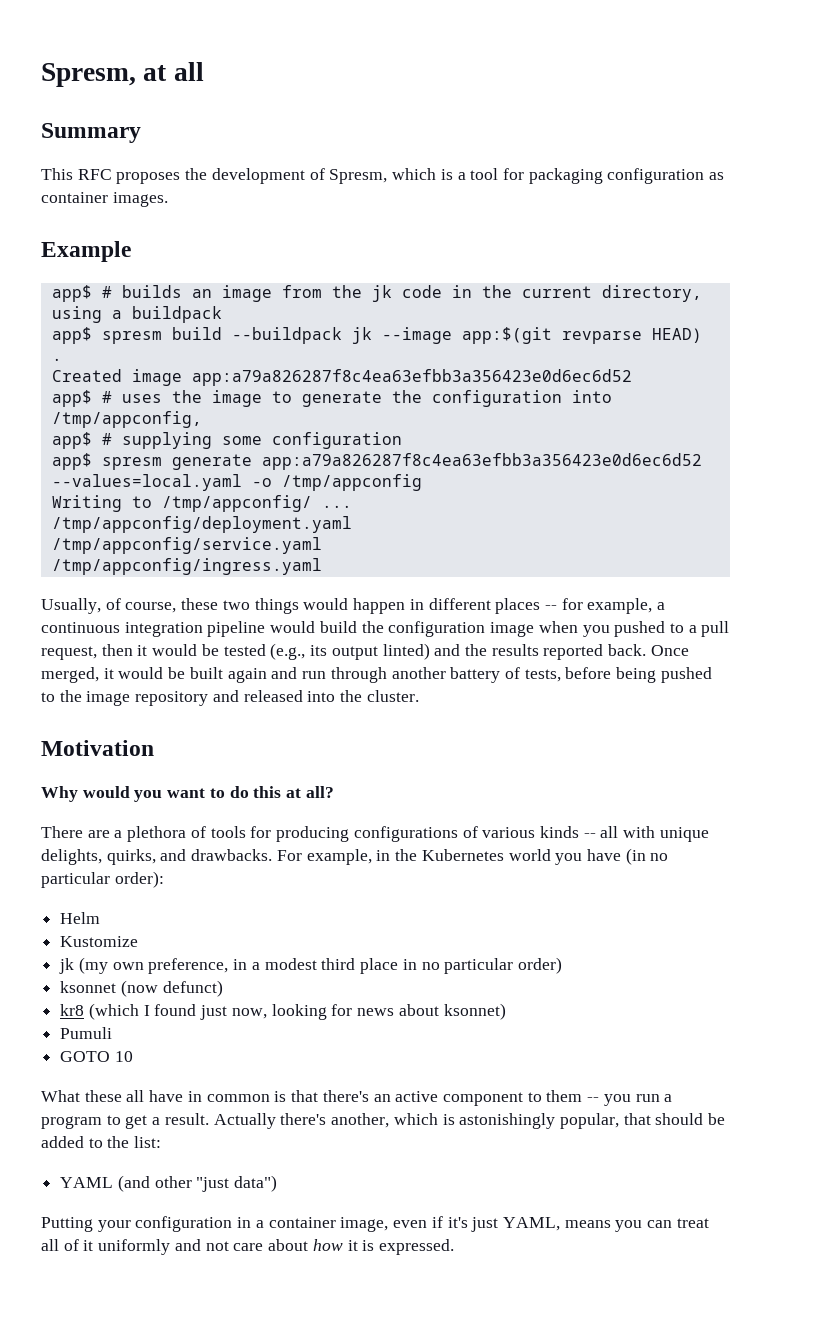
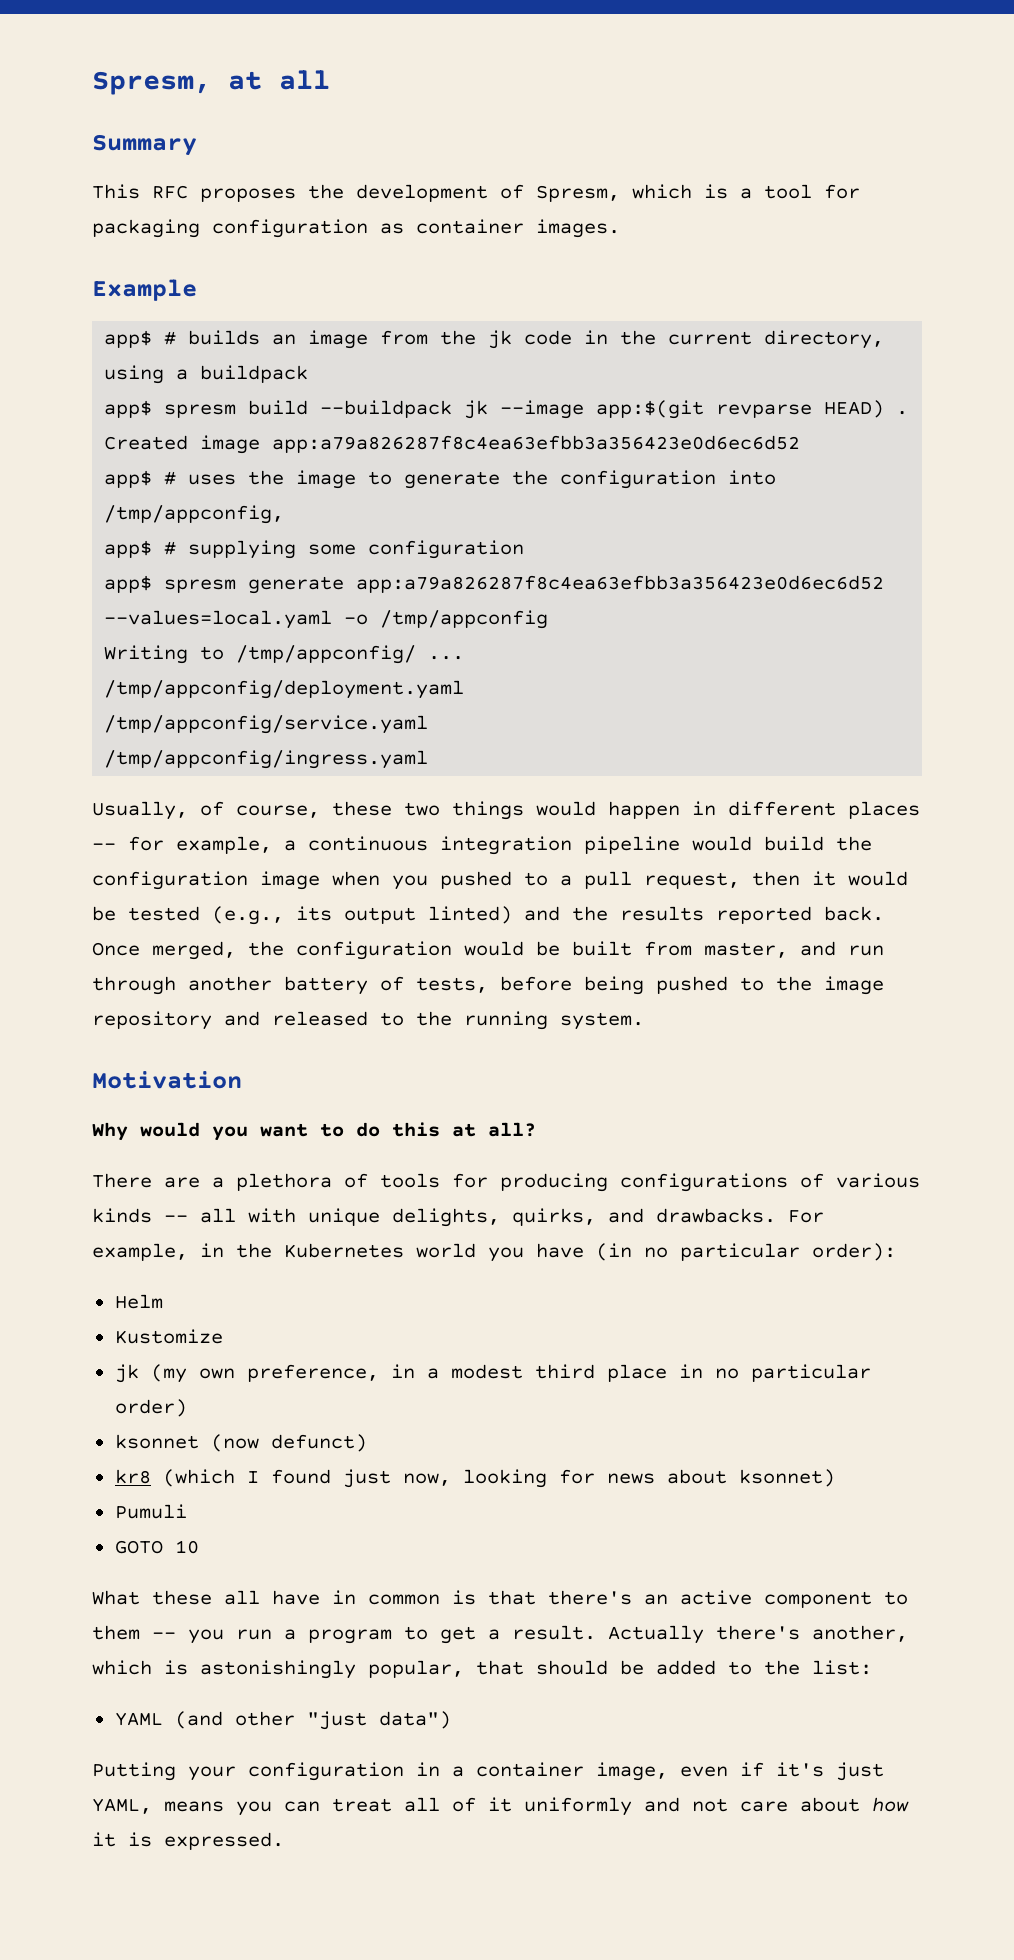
[103,668,114,679] it -> [248,941,452,960] the configuration
[227,668,267,683] again -> [644,941,788,958] from master,
[307,690,419,702] into the cluster. -> [380,1011,644,1030] to the running system.

